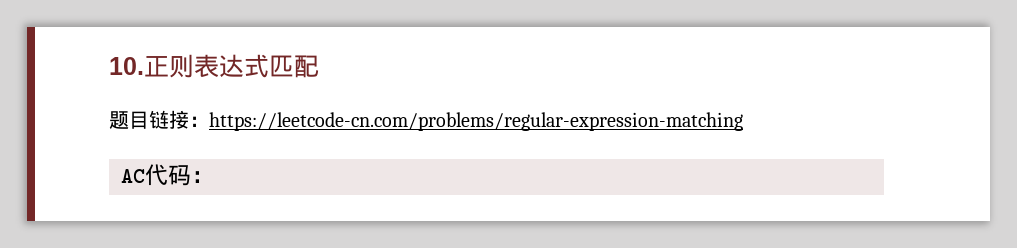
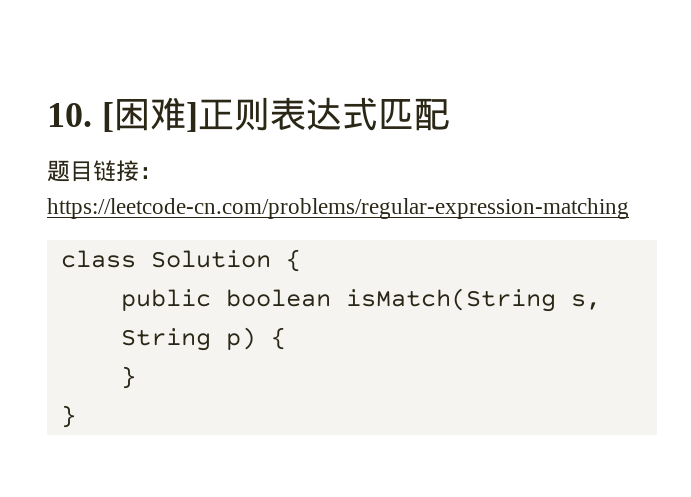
(144, 66) none -> [101,97,198,132] [困难]
[121,164,214,186] AC代码： -> [60,249,301,272] [120,288,601,312] [120,327,286,351] [120,366,136,389] [60,405,76,428] class Solution { // public boolean isMatch(String s, String p) { // } // }

